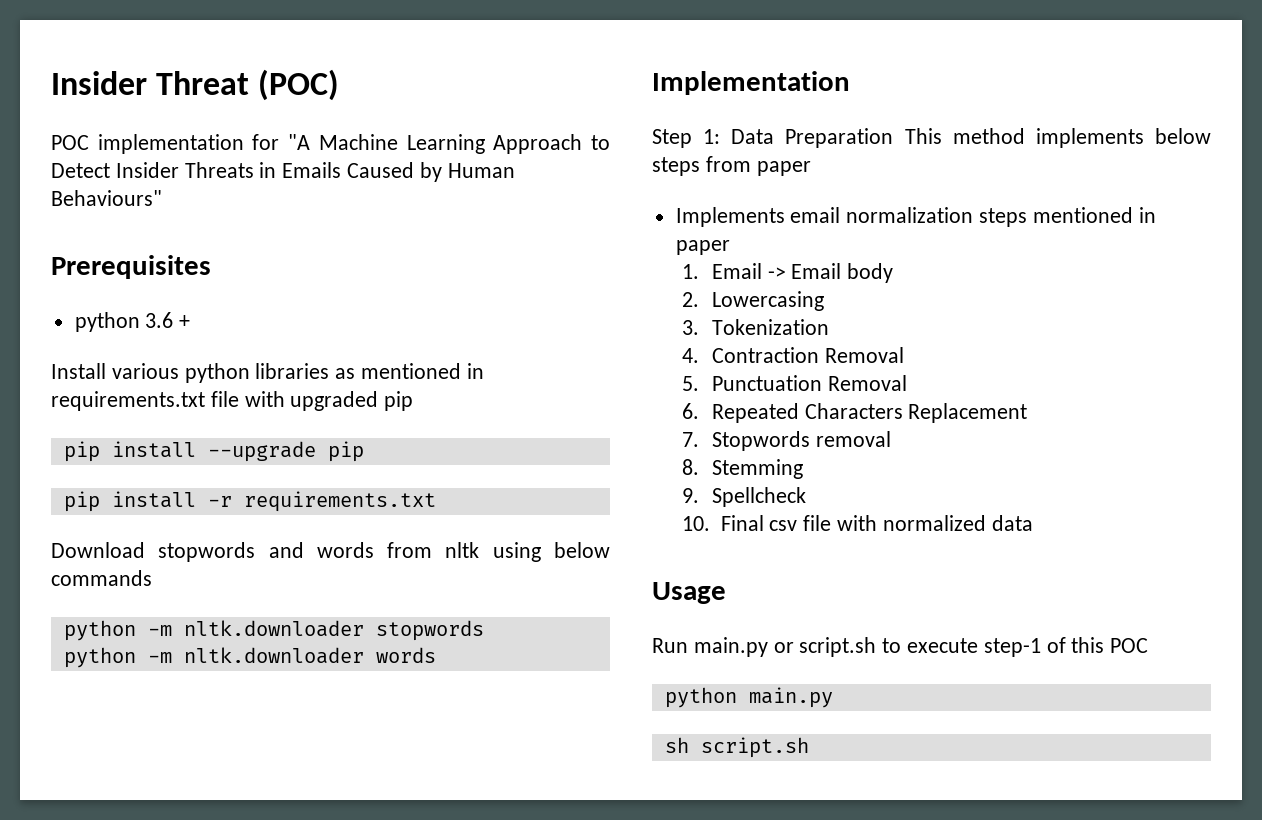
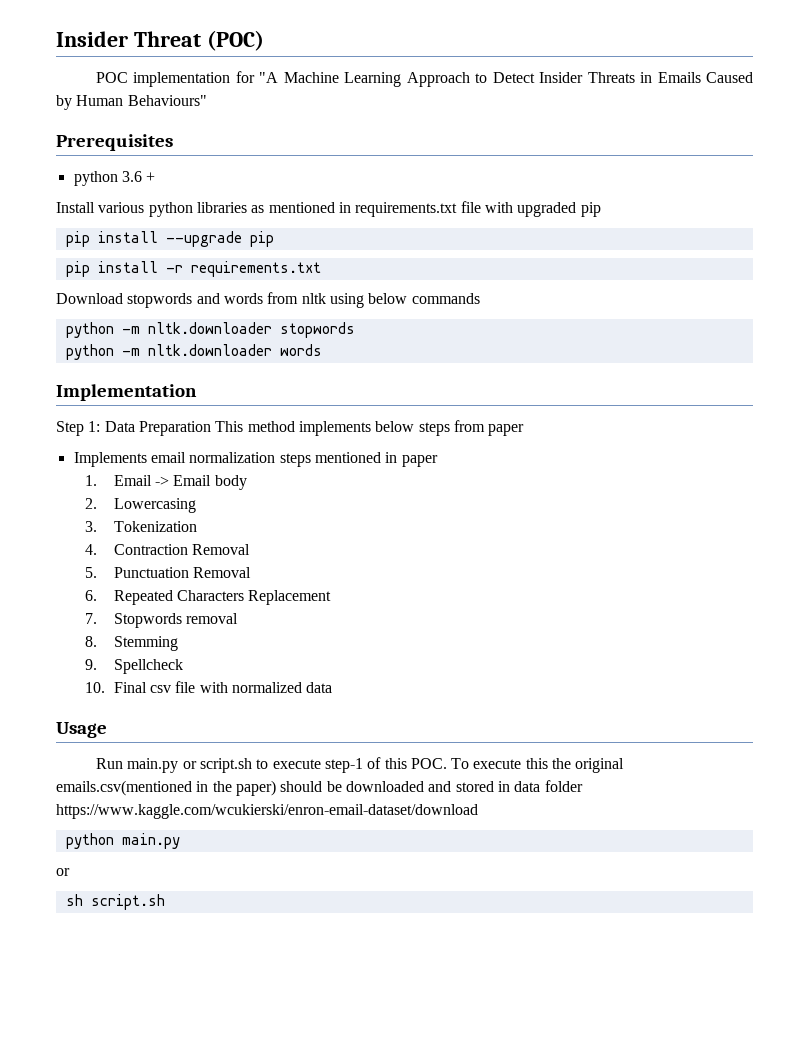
[1110,638,1149,653] POC -> [410,758,625,773] [56,780,583,796] [56,804,478,819] POC. To execute this the original emails.csv(mentioned in the paper) should be downloaded and stored in data folder https://www.kaggle.com/wcukierski/enron-email-dataset/download
(833, 697) none -> [56,868,70,876] // or

